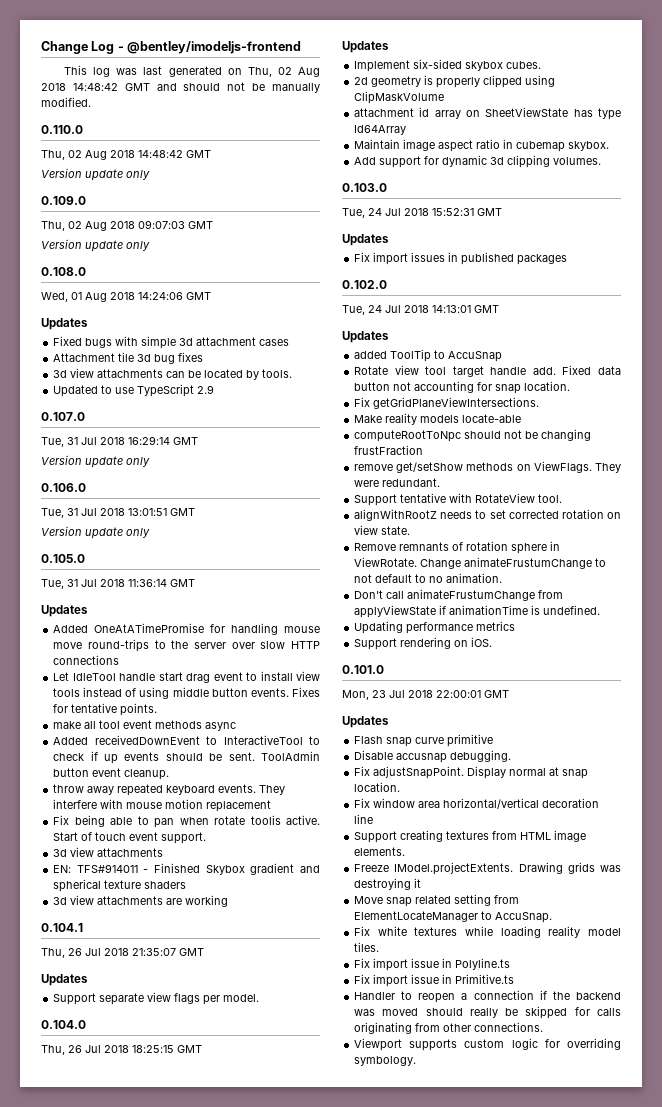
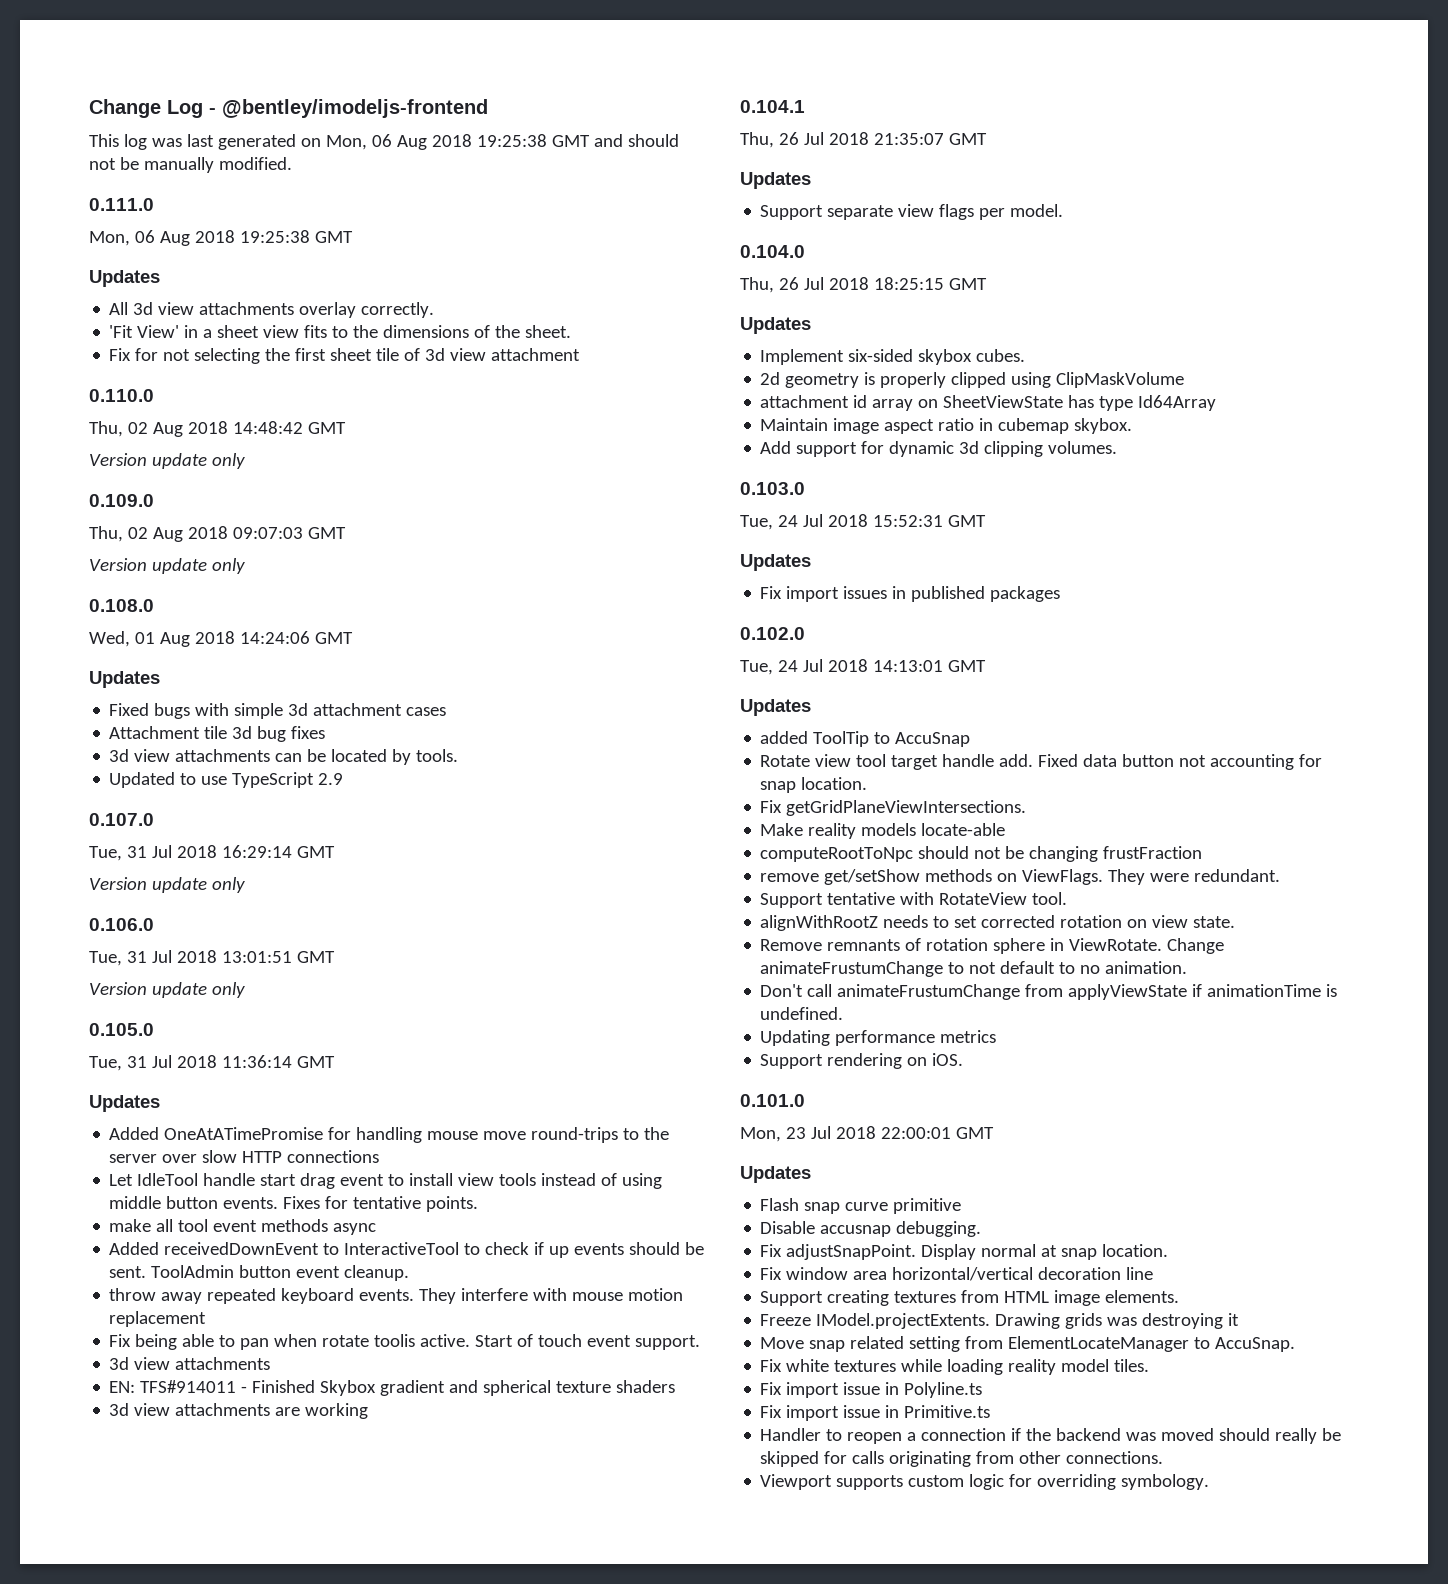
[247,67,320,77] [41,83,118,91] Thu, 02 Aug 2018 14:48:42 -> [325,134,547,150] Mon, 06 Aug 2018 19:25:38
(91, 102) none -> [89,198,154,211] [89,230,353,246] [89,270,160,287] [109,302,435,318] [109,325,572,338] [109,348,581,364] // 0.111.0 // Mon, 06 Aug 2018 19:25:38 GMT // Updates // All 3d view attachments overlay correctly. // 'Fit View' in a sheet view fits to the dimensions of the sheet. // Fix for not selecting the first sheet tile of 3d view attachment

